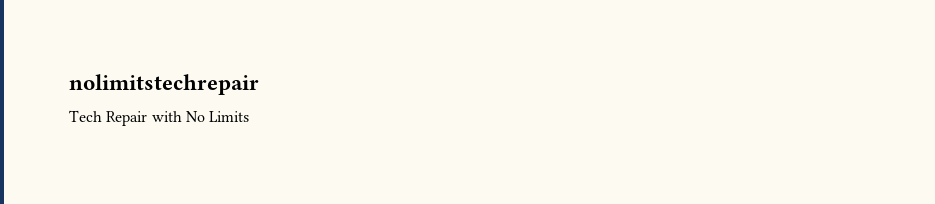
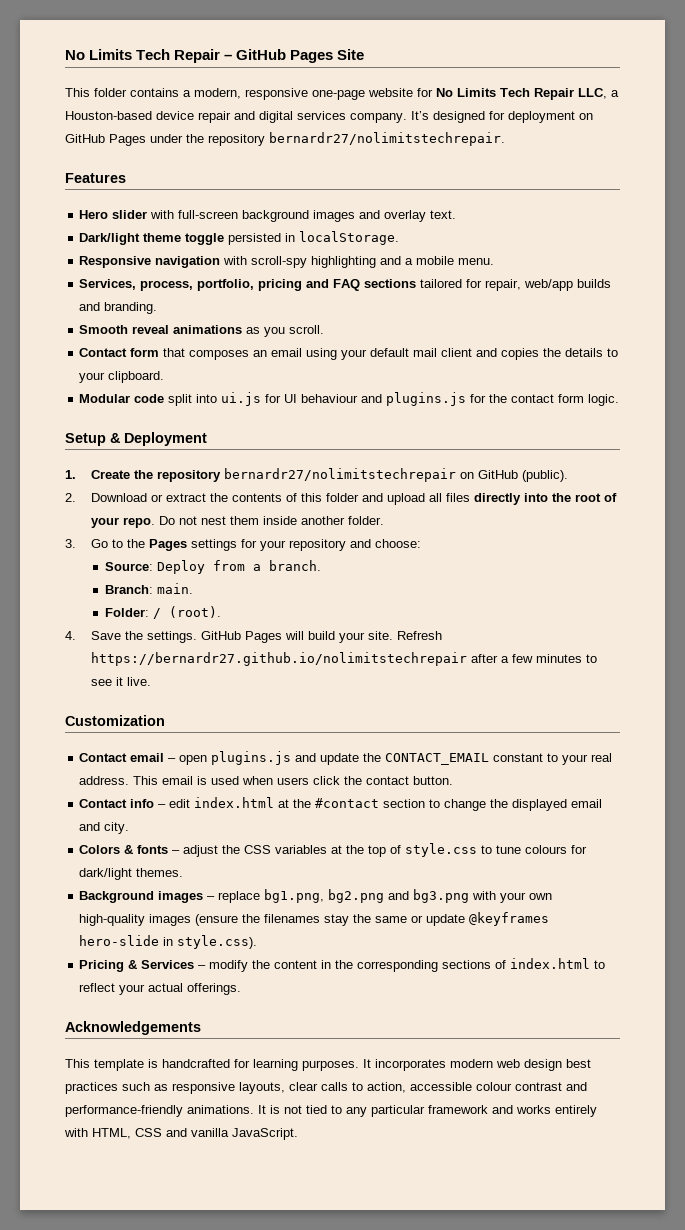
[69,74,259,95] [69,110,250,126] nolimitstechrepair // Tech Repair with No Limits -> [65,49,365,63] [65,88,619,100] [65,111,593,123] [65,132,505,146] [65,173,126,183] [79,210,457,222] [79,231,400,245] [79,256,495,268] [79,279,612,291] [79,302,158,314] [79,325,325,337] [79,348,619,360] [79,371,165,383] [79,392,620,406] [65,432,207,446] [65,468,568,482] [65,493,617,505] [90,516,384,528] [65,539,421,551] [105,560,322,574] [105,583,194,594] [105,606,222,619] [65,631,442,643] [90,652,597,666] [90,677,151,686] [65,715,165,726] [79,751,613,765] [79,776,454,785] [79,797,603,811] [79,822,130,834] [79,843,588,857] [79,868,184,880] [79,889,553,903] [79,912,550,926] [79,935,258,949] [79,958,606,972] [79,983,242,995] [65,1021,201,1035] [65,1059,591,1071] [65,1082,587,1094] [65,1105,597,1117] [64,1128,298,1140] No Limits Tech Repair – GitHub Pages Site // This folder contains a modern, responsive one‑page website for No Limits Tech Repair LLC, a Houston‑based device repair and digital services company. It’s designed for deployment on GitHub Pages under the repository bernardr27/nolimitstechrepair. // Features // Hero slider with full‑screen background images and overlay text. // Dark/light theme toggle persisted in localStorage. // Responsive navigation with scroll‑spy highlighting and a mobile menu. // Services, process, portfolio, pricing and FAQ sections tailored for repair, web/app builds and branding. // Smooth reveal animations as you scroll. // Contact form that composes an email using your default mail client and copies the details to your clipboard. // Modular code split into ui.js for UI behaviour and plugins.js for the contact form logic. // Setup & Deployment // 1. Create the repository bernardr27/nolimitstechrepair on GitHub (public). // 2. Download or extract the contents of this folder and upload all files directly into the root of your repo. Do not nest them inside another folder. // 3. Go to the Pages settings for your repository and choose: // Source: Deploy from a branch. // Branch: main. // Folder: / (root). // 4. Save the settings. GitHub Pages will build your site. Refresh https://bernardr27.github.io/nolimitstechrepair after a few minutes to see it live. // Customization // Contact email – open plugins.js and update the CONTACT_EMAIL constant to your real address. This email is used when users click the contact button. // Contact info – edit index.html at the #contact section to change the displayed email and city. // Colors & fonts – adjust the CSS variables at the top of style.css to tune colours for dark/light themes. // Background images – replace bg1.png, bg2.png and bg3.png with your own high‑quality images (ensure the filenames stay the same or update @keyframes hero-slide in style.css). // Pricing & Services – modify the content in the corresponding sections of index.html to reflect your actual offerings. // Acknowledgements // This template is handcrafted for learning purposes. It incorporates modern web design best practices such as responsive layouts, clear calls to action, accessible colour contrast and performance‑friendly animations. It is not tied to any particular framework and works entirely with HTML, CSS and vanilla JavaScript.

